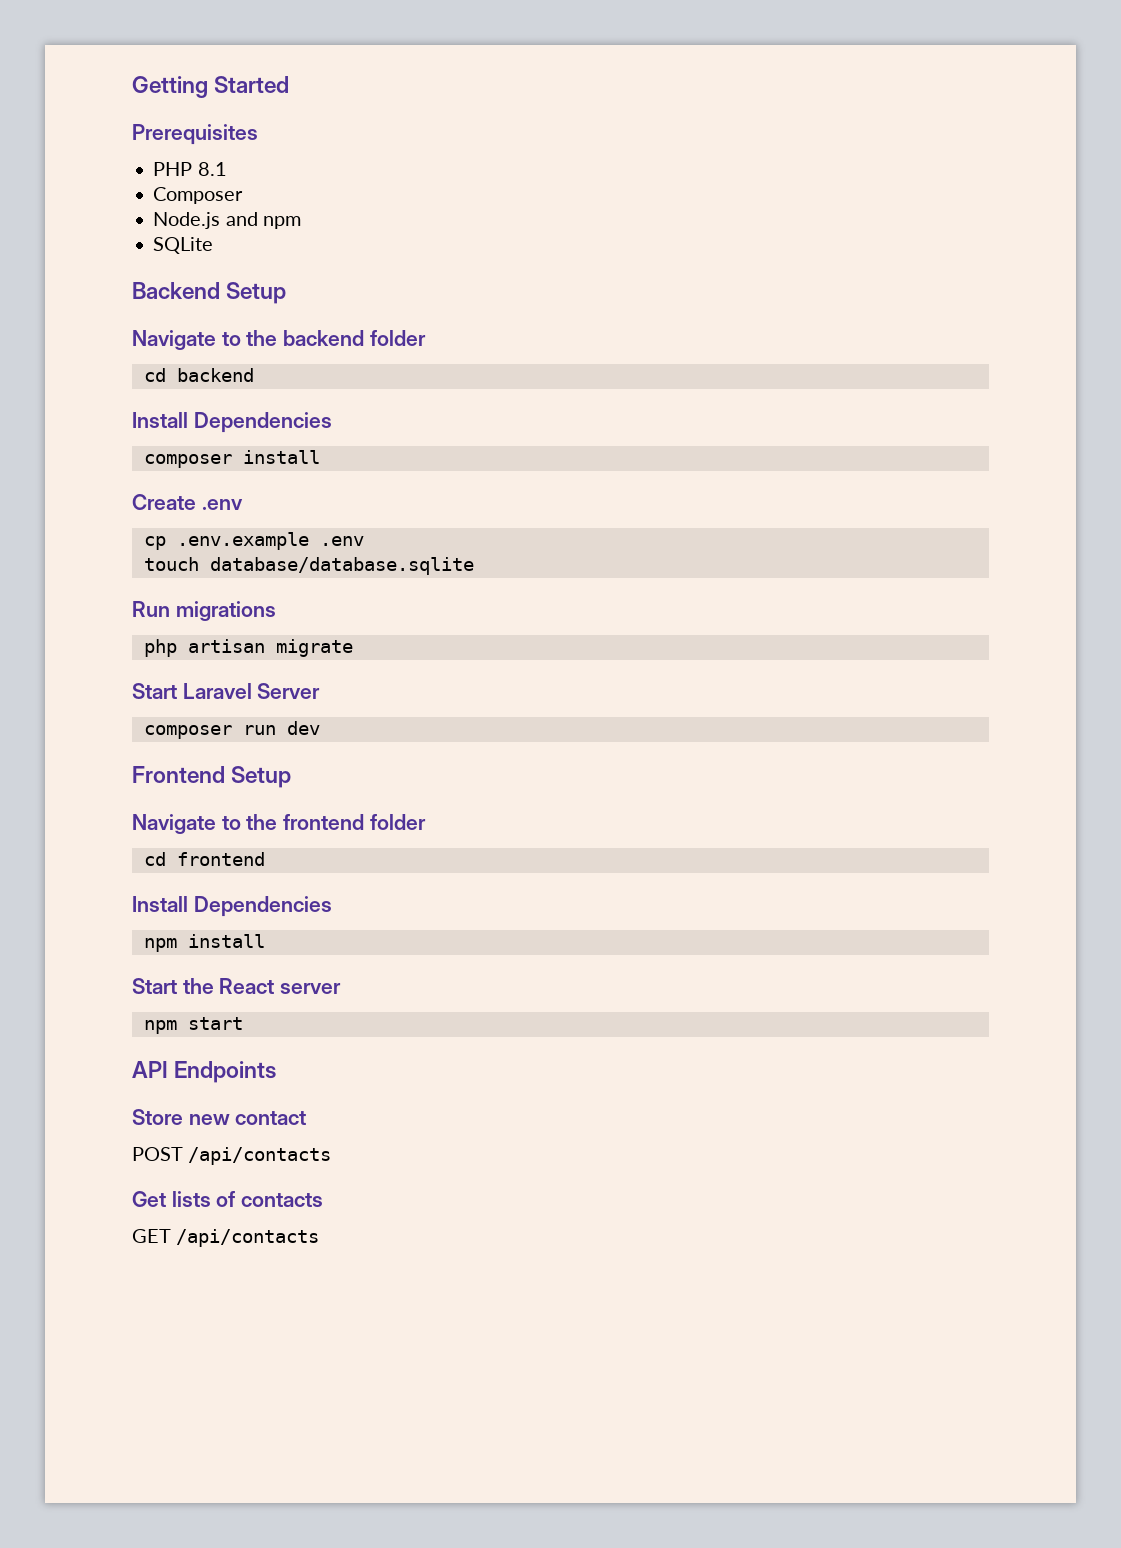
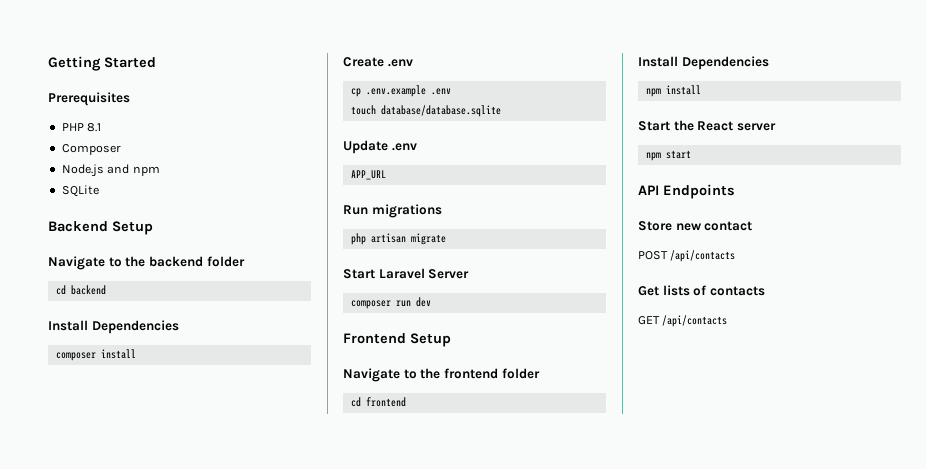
(474, 566) none -> [343,140,417,154] [350,170,386,180] // Update .env // APP_URL

